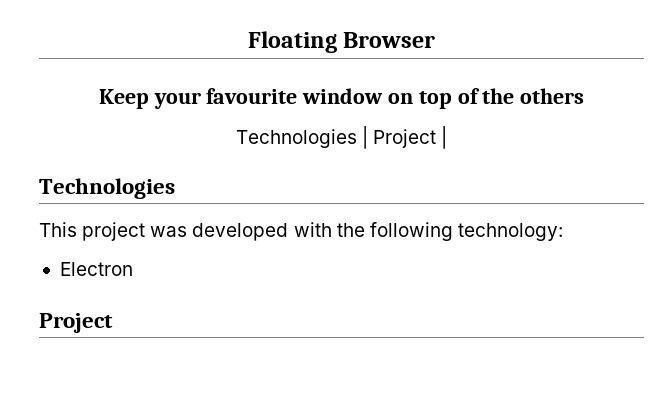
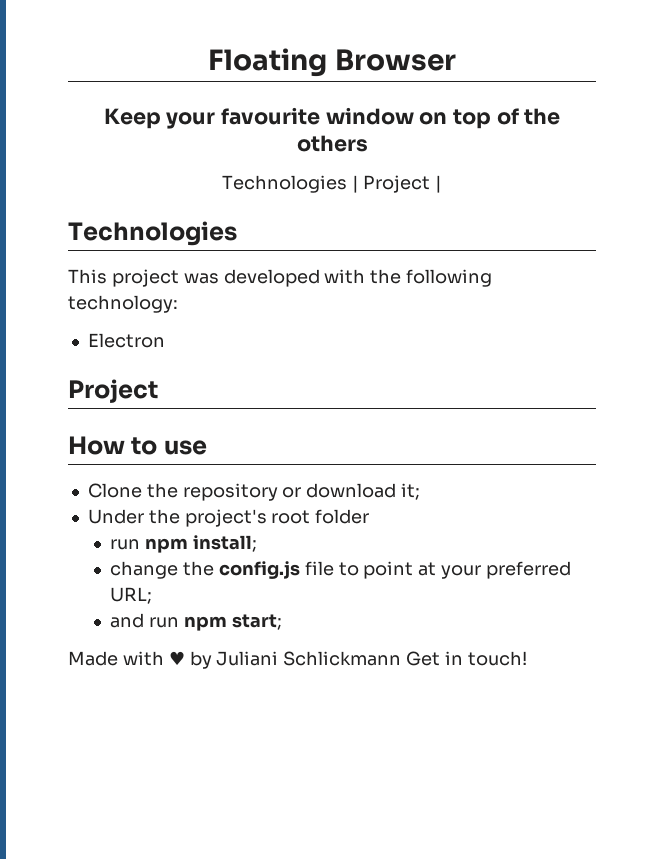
(113, 323) none -> [68,436,207,455] [87,483,421,501] [87,509,370,527] [110,535,257,553] [110,561,572,579] [110,587,153,604] [110,613,282,631] [68,651,527,669] // How to use // Clone the repository or download it; // Under the project's root folder // run npm install; // change the config.js file to point at your preferred URL; // and run npm start; // Made with ♥ by Juliani Schlickmann Get in touch!

